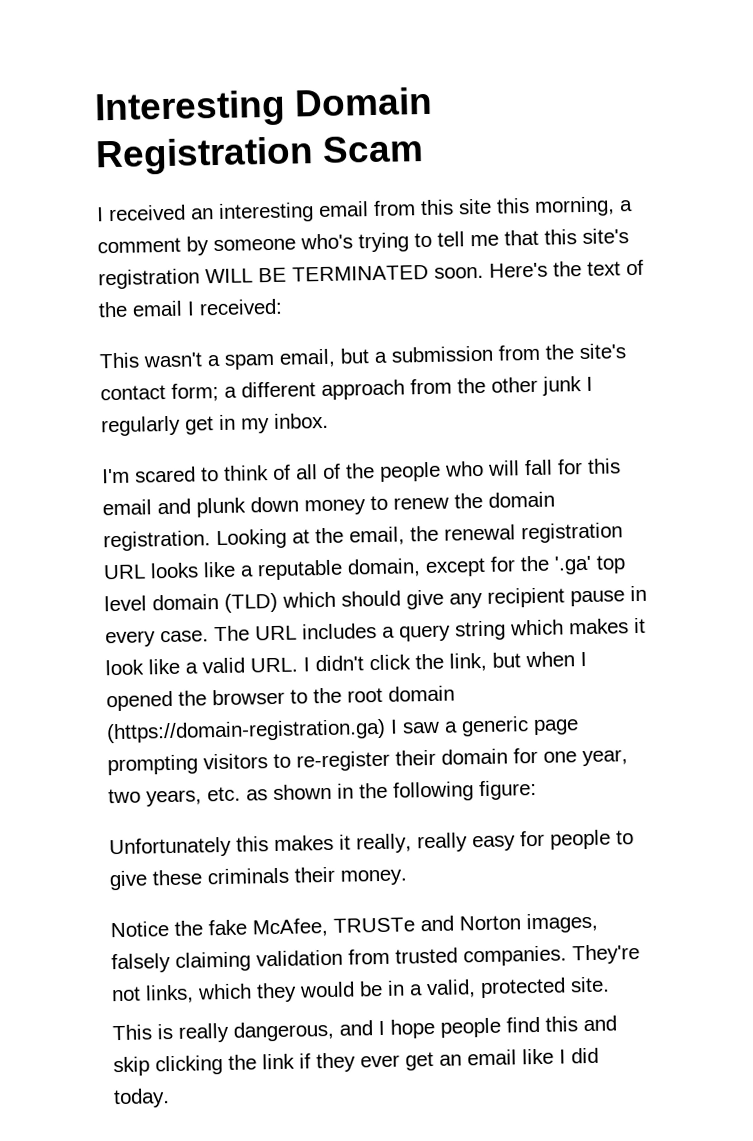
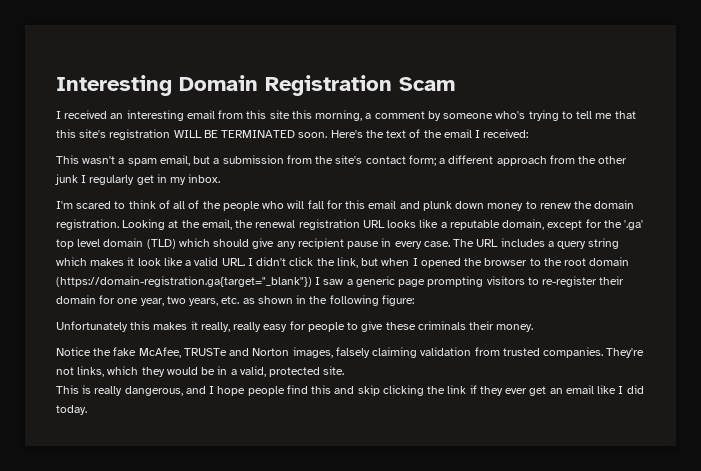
[106,718,386,744] (https://domain-registration.ga) -> [56,276,312,287] (https://domain-registration.ga{target="_blank"})

